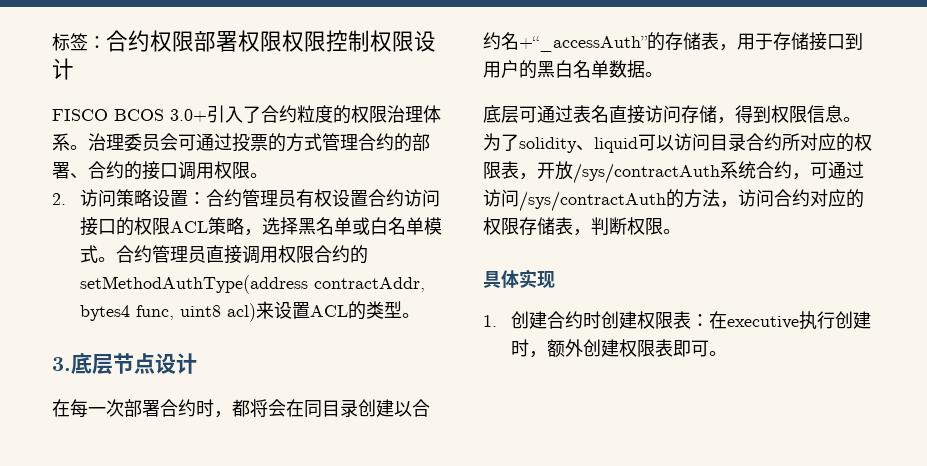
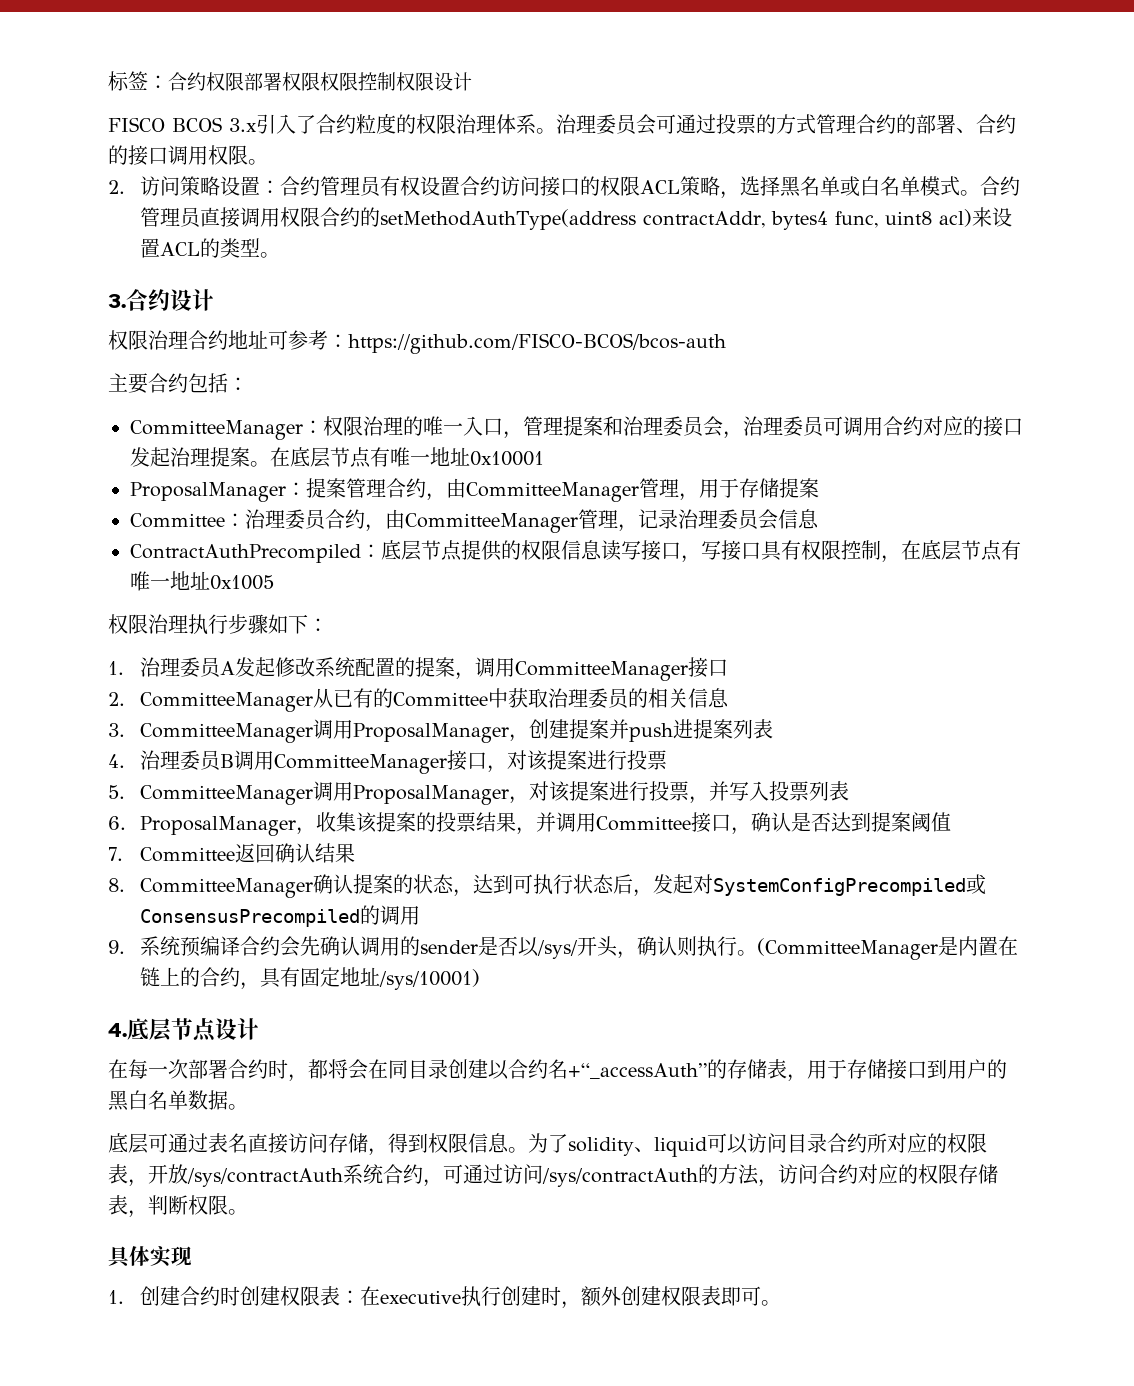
[170,109,207,122] 3.0+ -> [229,118,257,132] 3.x
(71, 364) none -> [126,289,214,311] [108,330,726,354] [108,373,248,394] [130,416,1023,440] [130,447,544,468] [130,478,819,502] [130,509,819,533] [130,540,1021,563] [130,571,274,591] [108,614,328,635] [108,657,728,681] [108,688,729,712] [108,719,773,743] [108,750,667,774] [108,781,849,805] [108,812,951,836] [108,843,355,863] [108,874,986,898] [139,905,420,927] [108,936,1018,960] [139,967,480,990] [108,1023,127,1037] 合约设计 // 权限治理合约地址可参考：https://github.com/FISCO-BCOS/bcos-auth // 主要合约包括： // CommitteeManager：权限治理的唯一入口，管理提案和治理委员会，治理委员可调用合约对应的接口发起治理提案。在底层节点有唯一地址0x10001 // ProposalManager：提案管理合约，由CommitteeManager管理，用于存储提案 // Committee：治理委员合约，由CommitteeManager管理，记录治理委员会信息 // ContractAuthPrecompiled：底层节点提供的权限信息读写接口，写接口具有权限控制，在底层节点有唯一地址0x1005 // 权限治理执行步骤如下： // 1.治理委员A发起修改系统配置的提案，调用CommitteeManager接口 // 2. CommitteeManager从已有的Committee中获取治理委员的相关信息 // 3. CommitteeManager调用ProposalManager，创建提案并push进提案列表 // 4.治理委员B调用CommitteeManager接口，对该提案进行投票 // 5. CommitteeManager调用ProposalManager，对该提案进行投票，并写入投票列表 // 6. ProposalManager，收集该提案的投票结果，并调用Committee接口，确认是否达到提案阈值 // 7. Committee返回确认结果 // 8. CommitteeManager确认提案的状态，达到可执行状态后，发起对SystemConfigPrecompiled或ConsensusPrecompiled的调用 // 9.系统预编译合约会先确认调用的sender是否以/sys/开头，确认则执行。(CommitteeManager是内置在链上的合约，具有固定地址/sys/10001) // 4.

